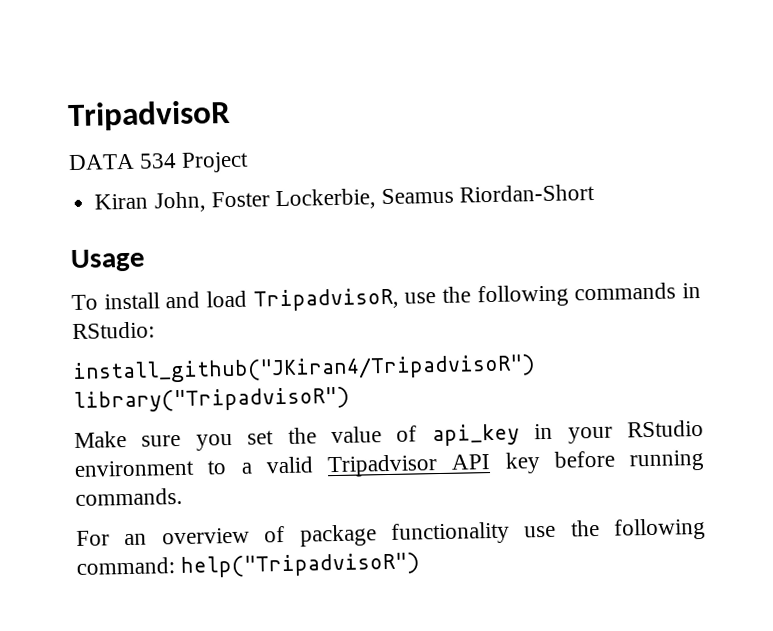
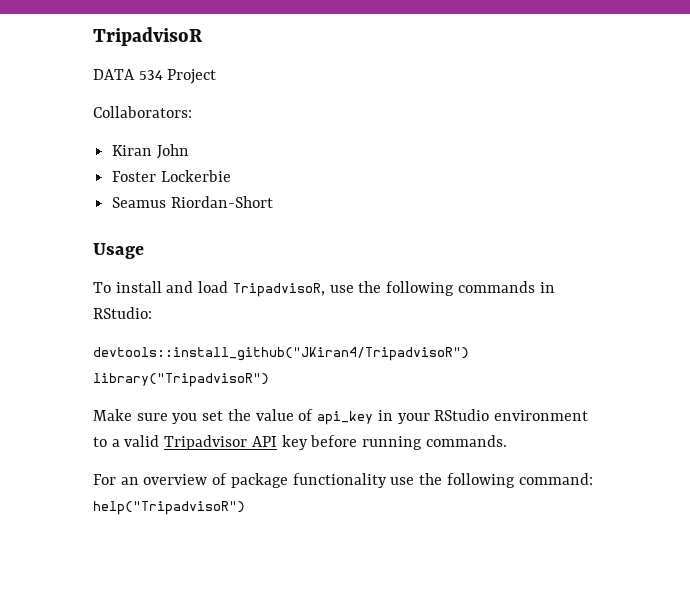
(250, 162) none -> [93,106,192,118] // Collaborators:
[153,188,376,213] John, Foster Lockerbie, -> [156,144,189,159] [112,170,231,182] John // Foster Lockerbie //
[72,354,536,385] install_github("JKiran4/TripadvisoR") -> [93,347,469,361] devtools::install_github("JKiran4/TripadvisoR")

